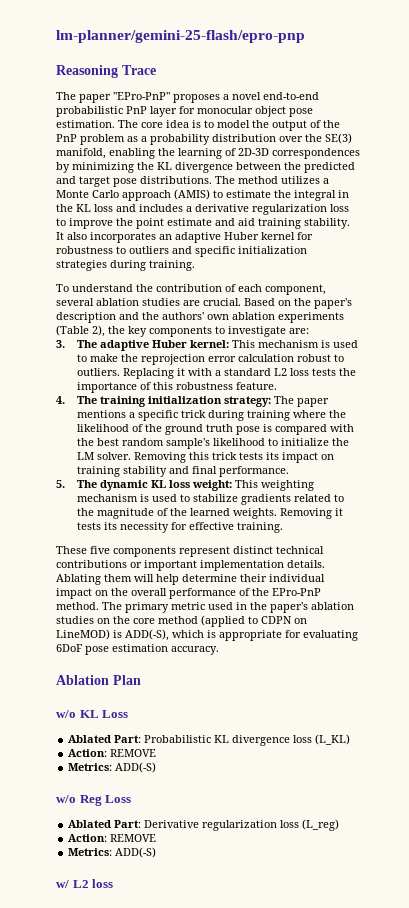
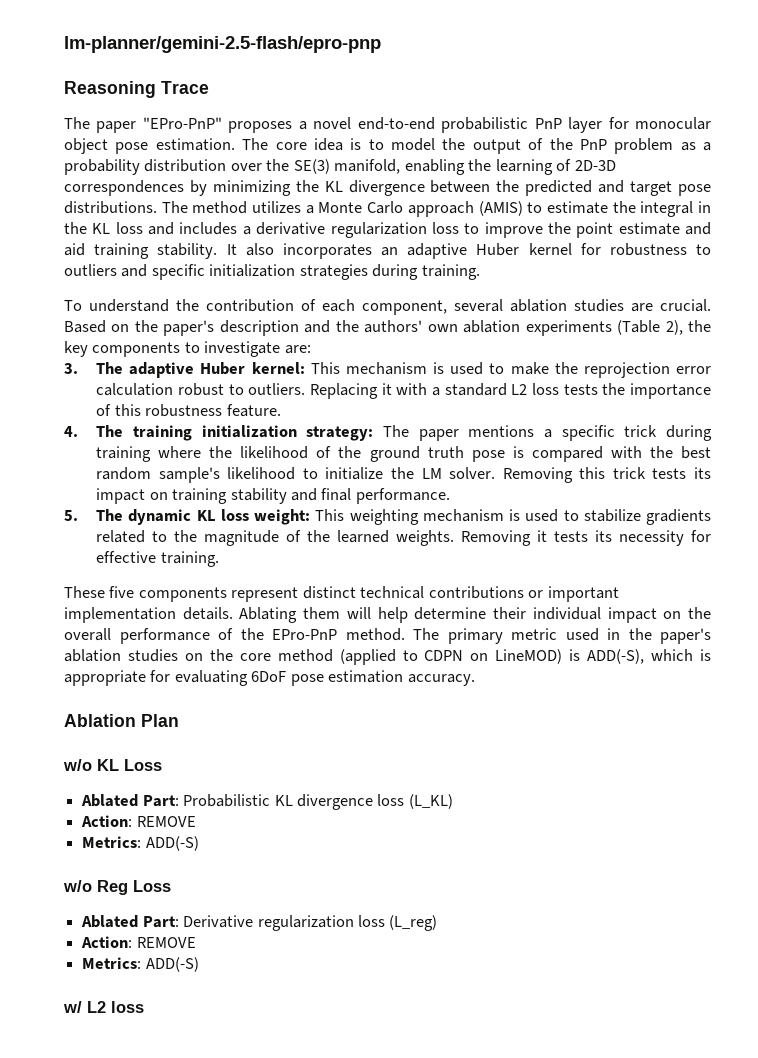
[56,30,305,43] lm-planner/gemini-25-flash/epro-pnp -> [64,36,381,53] lm-planner/gemini-2.5-flash/epro-pnp

